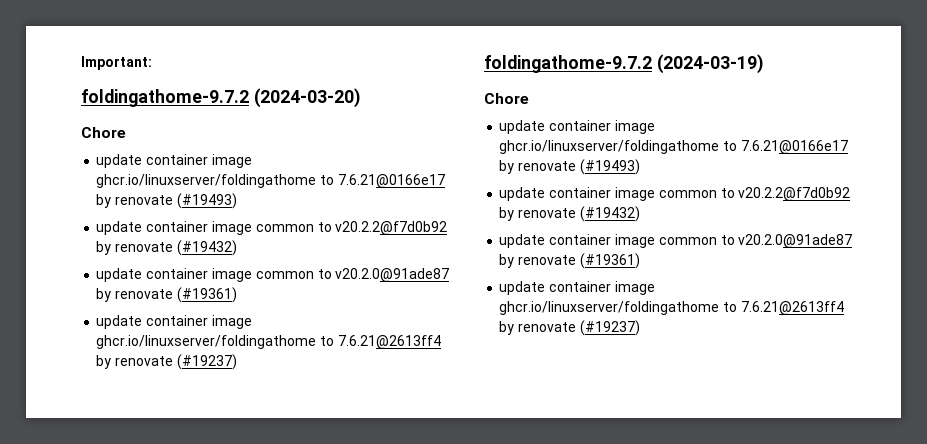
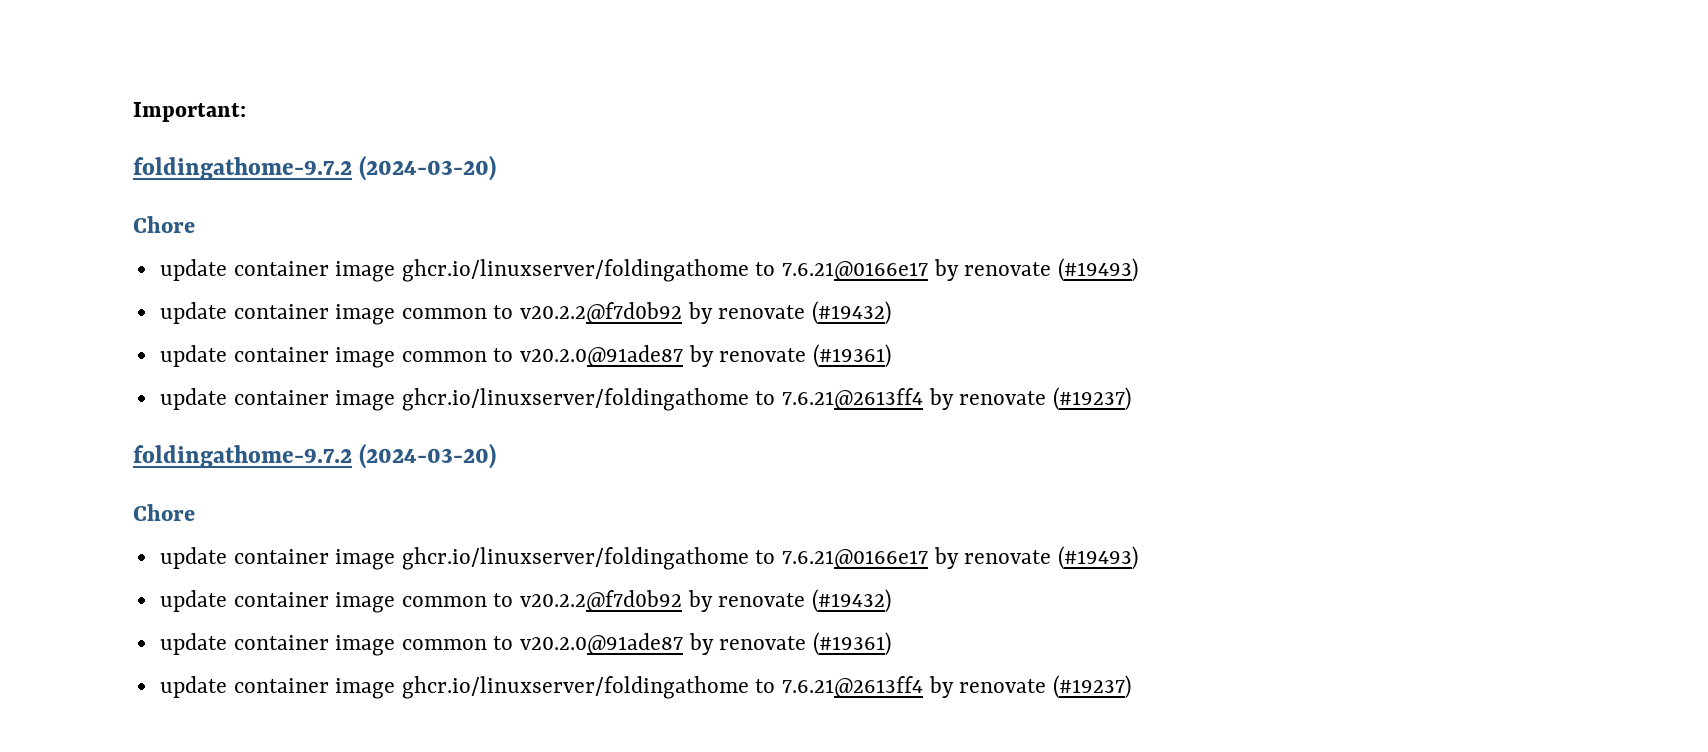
[656,54,763,74] (2024-03-19) -> [359,443,497,469] (2024-03-20)

